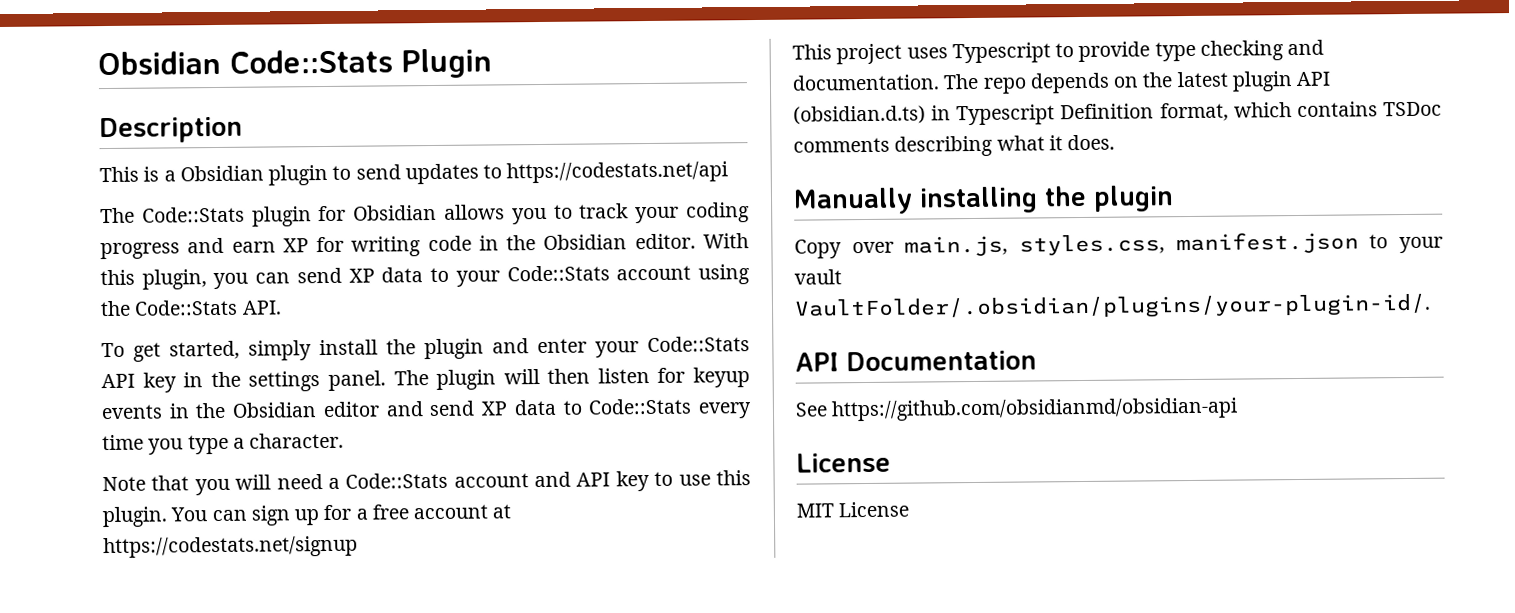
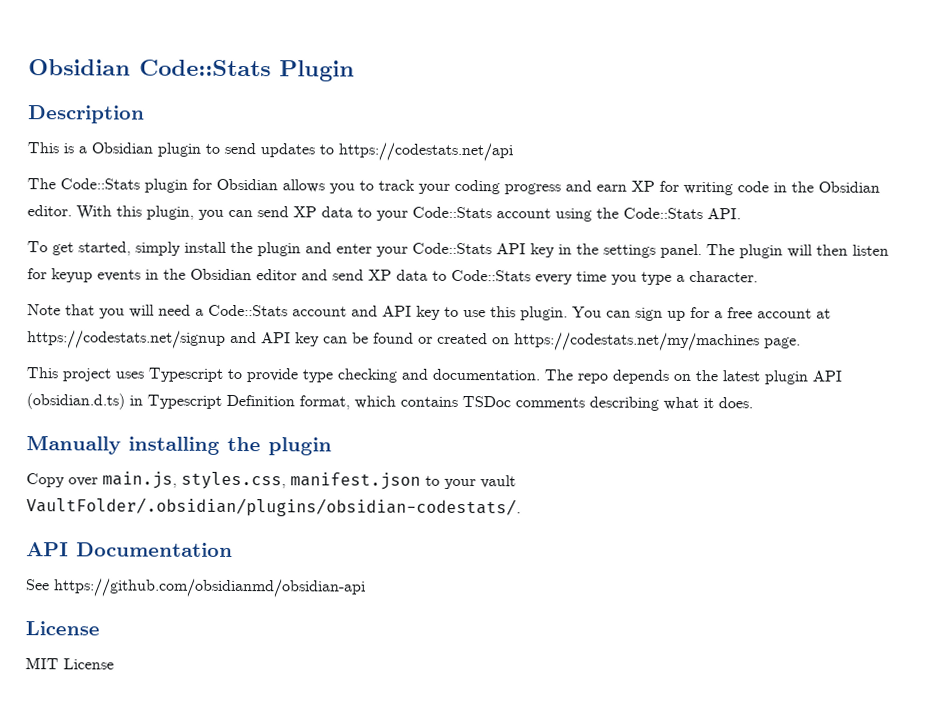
(358, 547) none -> [230,331,801,352] and API key can be found or created on https://codestats.net/my/machines page.
[794,293,1431,321] VaultFolder/.obsidian/plugins/your-plugin-id/. -> [26,497,521,518] VaultFolder/.obsidian/plugins/obsidian-codestats/.

